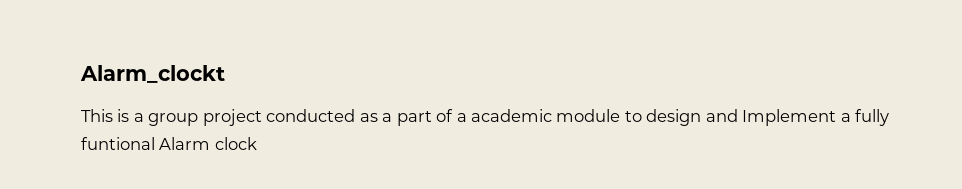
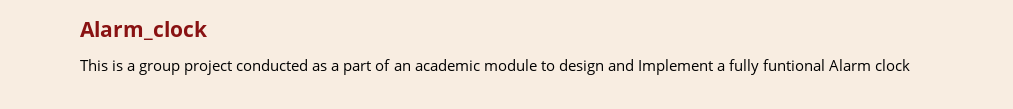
[80,65,225,83] Alarm_clockt -> [80,21,208,40] Alarm_clock
[456,113,467,122] a -> [393,63,411,71] an

